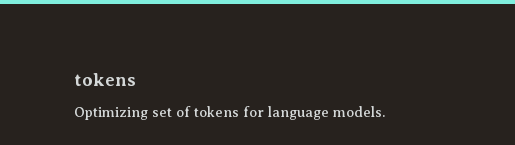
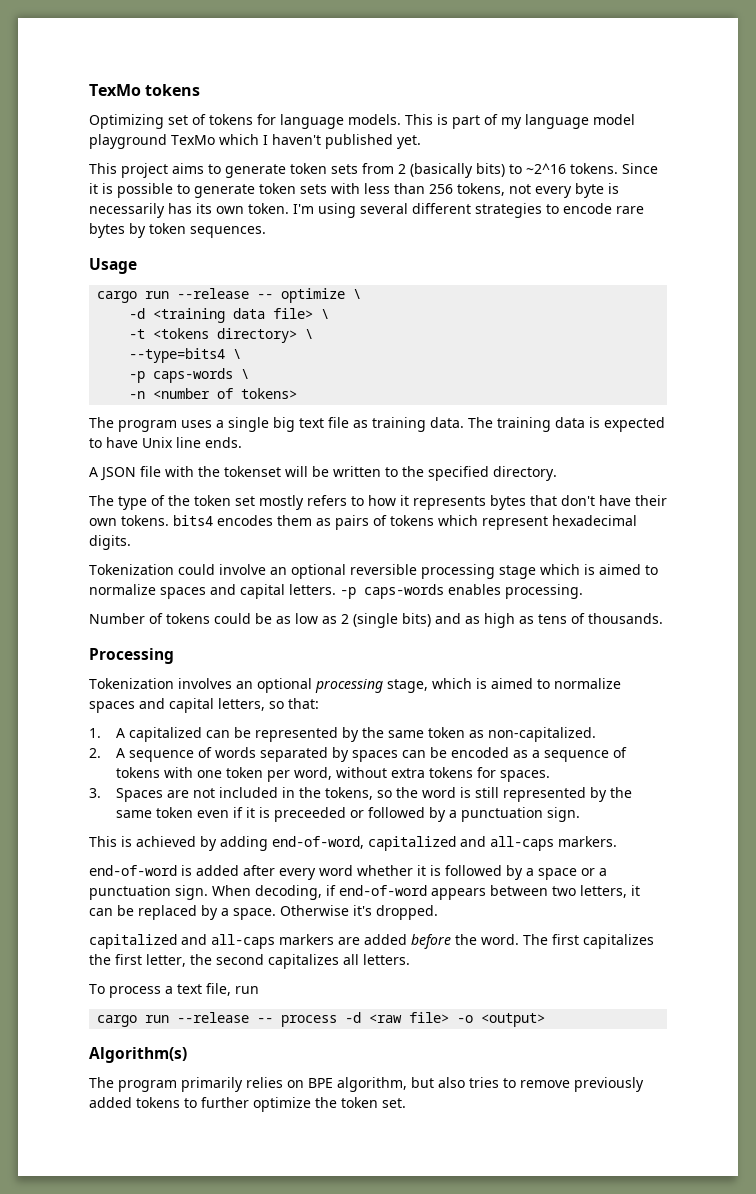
(74, 79) none -> [89,84,141,96] TexMo
(385, 111) none -> [405,114,635,129] [89,134,421,149] [89,163,658,178] [89,183,619,198] [89,203,644,218] [89,223,266,238] [89,258,137,274] [97,288,362,303] [129,308,330,323] [129,328,314,343] [129,348,242,363] [129,368,250,383] [129,388,298,399] [89,417,665,432] [89,437,242,448] [89,466,557,481] [89,495,667,510] [89,515,637,530] [89,535,131,550] [89,564,658,579] [89,584,583,599] [89,613,663,628] [89,648,174,664] [89,678,621,693] [89,698,319,713] [89,727,596,742] [89,747,627,762] [115,767,550,782] [89,787,632,802] [115,807,580,822] [89,836,617,851] [89,865,607,880] [89,885,640,900] [89,905,438,920] [89,934,654,949] [89,954,410,969] [89,983,259,998] [97,1012,546,1027] [89,1047,187,1063] [89,1077,644,1092] [89,1097,406,1112] This is part of my language model playground TexMo which I haven't published yet. // This project aims to generate token sets from 2 (basically bits) to ~2^16 tokens. Since it is possible to generate token sets with less than 256 tokens, not every byte is necessarily has its own token. I'm using several different strategies to encode rare bytes by token sequences. // Usage // cargo run --release -- optimize \ // -d <training data file> \ // -t <tokens directory> \ // --type=bits4 \ // -p caps-words \ // -n <number of tokens> // The program uses a single big text file as training data. The training data is expected to have Unix line ends. // A JSON file with the tokenset will be written to the specified directory. // The type of the token set mostly refers to how it represents bytes that don't have their own tokens. bits4 encodes them as pairs of tokens which represent hexadecimal digits. // Tokenization could involve an optional reversible processing stage which is aimed to normalize spaces and capital letters. -p caps-words enables processing. // Number of tokens could be as low as 2 (single bits) and as high as tens of thousands. // Processing // Tokenization involves an optional processing stage, which is aimed to normalize spaces and capital letters, so that: // 1. A capitalized can be represented by the same token as non-capitalized. // 2. A sequence of words separated by spaces can be encoded as a sequence of tokens with one token per word, without extra tokens for spaces. // 3. Spaces are not included in the tokens, so the word is still represented by the same token even if it is preceeded or followed by a punctuation sign. // This is achieved by adding end-of-word, capitalized and all-caps markers. // end-of-word is added after every word whether it is followed by a space or a punctuation sign. When decoding, if end-of-word appears between two letters, it can be replaced by a space. Otherwise it's dropped. // capitalized and all-caps markers are added before the word. The first capitalizes the first letter, the second capitalizes all letters. // To process a text file, run // cargo run --release -- process -d <raw file> -o <output> // Algorithm(s) // The program primarily relies on BPE algorithm, but also tries to remove previously added tokens to further optimize the token set.

